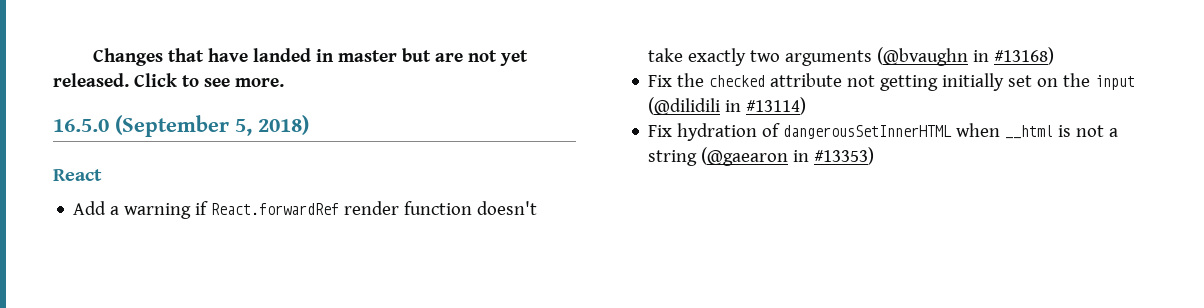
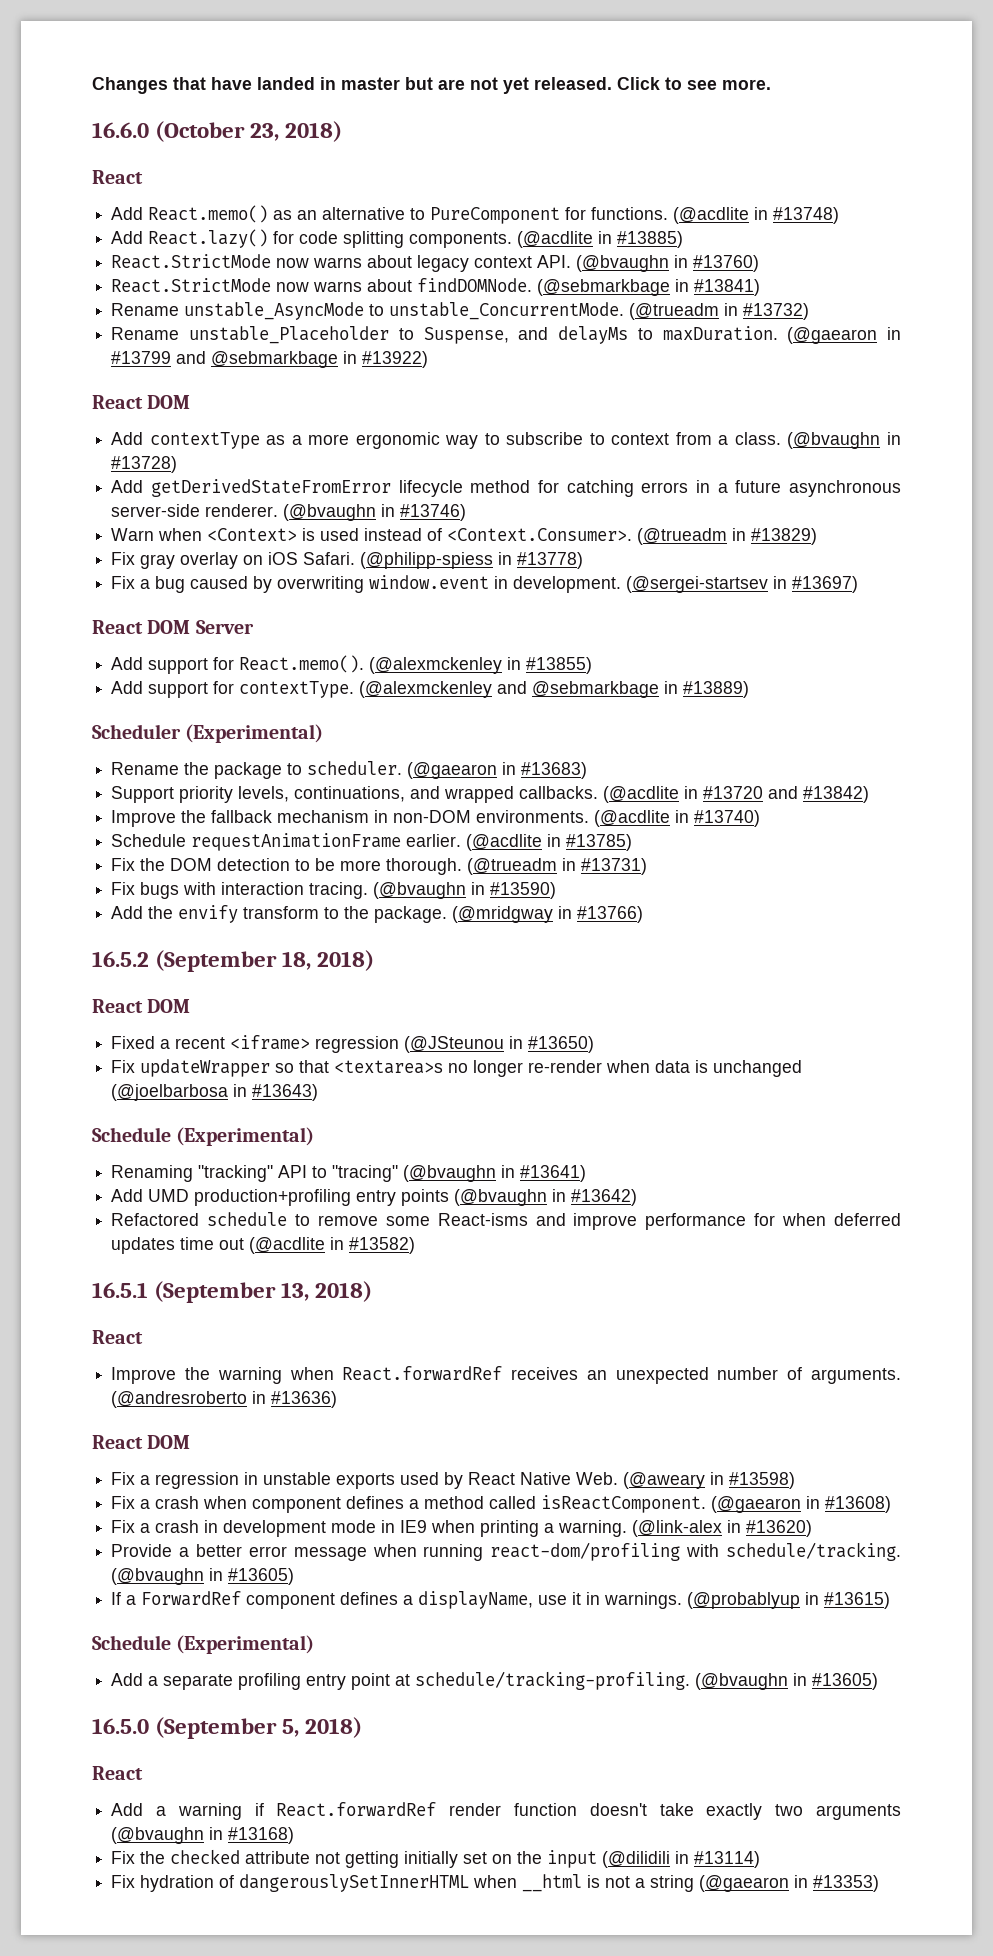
(284, 82) none -> [92,121,343,142] [92,170,143,184] [111,205,840,224] [111,229,684,248] [111,254,760,272] [111,278,761,296] [111,302,810,320] [111,326,901,344] [111,351,429,368] [92,395,191,409] [111,432,901,449] [111,456,178,473] [111,479,901,497] [111,504,467,521] [111,528,818,545] [111,552,584,569] [111,575,859,593] [92,620,254,634] [111,655,593,674] [111,681,750,698] [92,724,324,743] [111,761,588,779] [111,786,870,803] [111,810,761,827] [111,833,633,851] [111,858,648,875] [111,882,557,899] [111,905,644,923] [92,950,375,972] [92,999,191,1013] [111,1035,595,1053] [111,1059,803,1077] [111,1084,319,1101] [92,1127,315,1146] [111,1165,587,1182] [111,1189,638,1206] [111,1212,901,1230] [111,1237,416,1254] [92,1281,373,1303] [92,1330,143,1344] [111,1366,901,1384] [111,1391,338,1408] [92,1435,191,1449] [111,1472,796,1489] [111,1495,892,1513] [111,1520,813,1537] [111,1542,901,1561] [111,1568,295,1585] [111,1591,891,1609] [92,1635,315,1654] [111,1671,879,1690] // 16.6.0 (October 23, 2018) // React // Add React.memo() as an alternative to PureComponent for functions. (@acdlite in #13748) // Add React.lazy() for code splitting components. (@acdlite in #13885) // React.StrictMode now warns about legacy context API. (@bvaughn in #13760) // React.StrictMode now warns about findDOMNode. (@sebmarkbage in #13841) // Rename unstable_AsyncMode to unstable_ConcurrentMode. (@trueadm in #13732) // Rename unstable_Placeholder to Suspense, and delayMs to maxDuration. (@gaearon in #13799 and @sebmarkbage in #13922) // React DOM // Add contextType as a more ergonomic way to subscribe to context from a class. (@bvaughn in #13728) // Add getDerivedStateFromError lifecycle method for catching errors in a future asynchronous server-side renderer. (@bvaughn in #13746) // Warn when <Context> is used instead of <Context.Consumer>. (@trueadm in #13829) // Fix gray overlay on iOS Safari. (@philipp-spiess in #13778) // Fix a bug caused by overwriting window.event in development. (@sergei-startsev in #13697) // React DOM Server // Add support for React.memo(). (@alexmckenley in #13855) // Add support for contextType. (@alexmckenley and @sebmarkbage in #13889) // Scheduler (Experimental) // Rename the package to scheduler. (@gaearon in #13683) // Support priority levels, continuations, and wrapped callbacks. (@acdlite in #13720 and #13842) // Improve the fallback mechanism in non-DOM environments. (@acdlite in #13740) // Schedule requestAnimationFrame earlier. (@acdlite in #13785) // Fix the DOM detection to be more thorough. (@trueadm in #13731) // Fix bugs with interaction tracing. (@bvaughn in #13590) // Add the envify transform to the package. (@mridgway in #13766) // 16.5.2 (September 18, 2018) // React DOM // Fixed a recent <iframe> regression (@JSteunou in #13650) // Fix updateWrapper so that <textarea>s no longer re-render when data is unchanged (@joelbarbosa in #13643) // Schedule (Experimental) // Renaming "tracking" API to "tracing" (@bvaughn in #13641) // Add UMD production+profiling entry points (@bvaughn in #13642) // Refactored schedule to remove some React-isms and improve performance for when deferred updates time out (@acdlite in #13582) // 16.5.1 (September 13, 2018) // React // Improve the warning when React.forwardRef receives an unexpected number of arguments. (@andresroberto in #13636) // React DOM // Fix a regression in unstable exports used by React Native Web. (@aweary in #13598) // Fix a crash when component defines a method called isReactComponent. (@gaearon in #13608) // Fix a crash in development mode in IE9 when printing a warning. (@link-alex in #13620) // Provide a better error message when running react-dom/profiling with schedule/tracking. (@bvaughn in #13605) // If a ForwardRef component defines a displayName, use it in warnings. (@probablyup in #13615) // Schedule (Experimental) // Add a separate profiling entry point at schedule/tracking-profiling. (@bvaughn in #13605)
[783,125,953,139] dangerousSetInnerHTML -> [239,1874,470,1892] dangerouslySetInnerHTML

